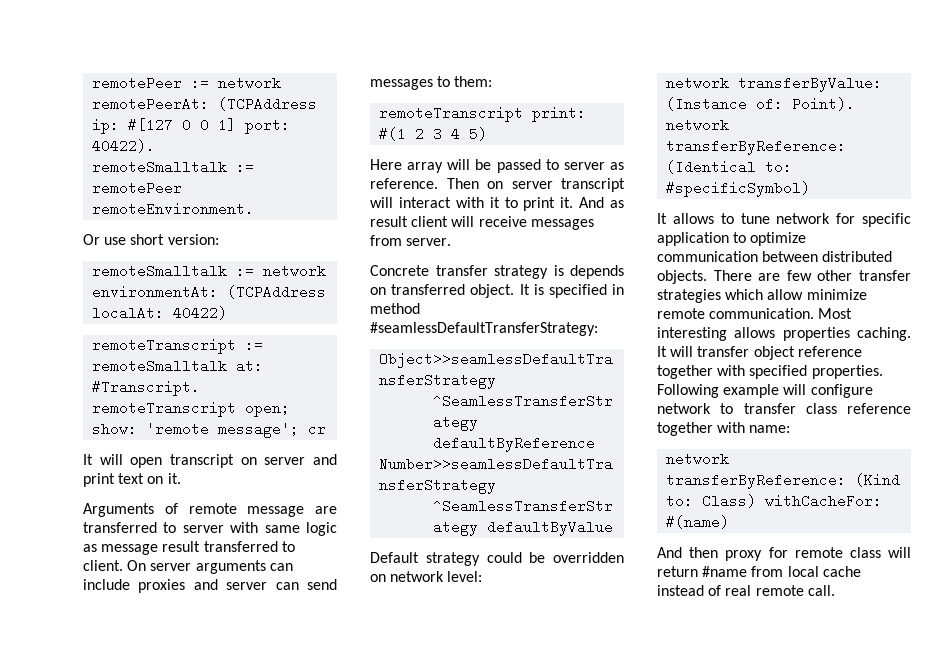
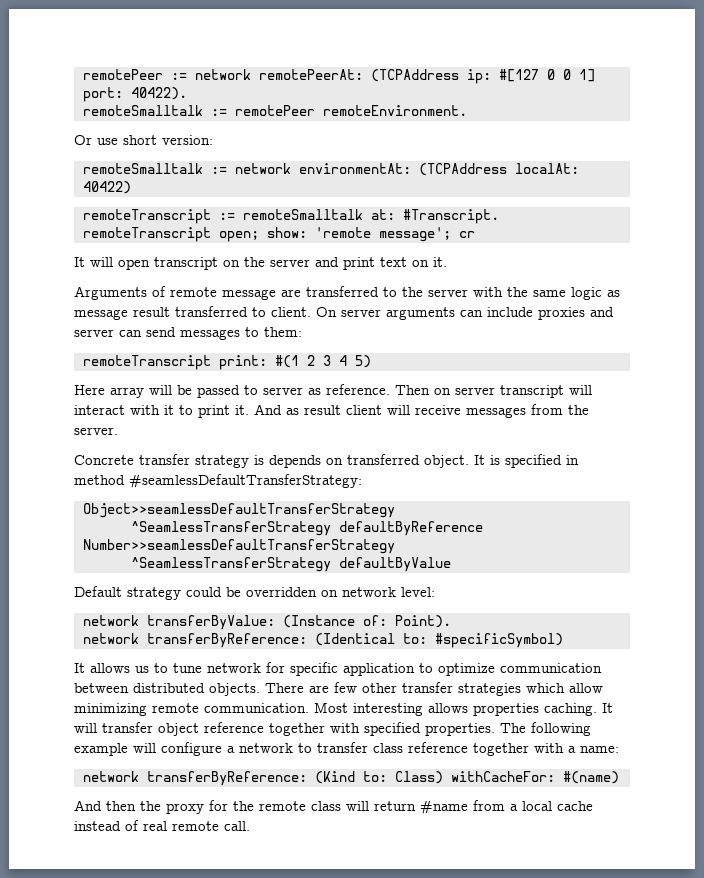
(257, 461) none -> [244,257,265,267] the
(177, 527) none -> [402,287,423,297] the
(259, 527) none -> [507,287,528,297] the
(402, 240) none -> [568,405,589,415] the
(714, 218) none -> [135,666,149,673] us
[806,289,867,300] minimize -> [74,703,147,716] minimizing
[657,384,719,398] Following -> [500,722,591,736] The following
(873, 391) none -> [227,746,235,753] a
(746, 427) none -> [568,746,576,753] a
(719, 552) none -> [140,801,161,811] the
(788, 552) none -> [233,801,254,811] the
(784, 571) none -> [510,804,518,811] a

